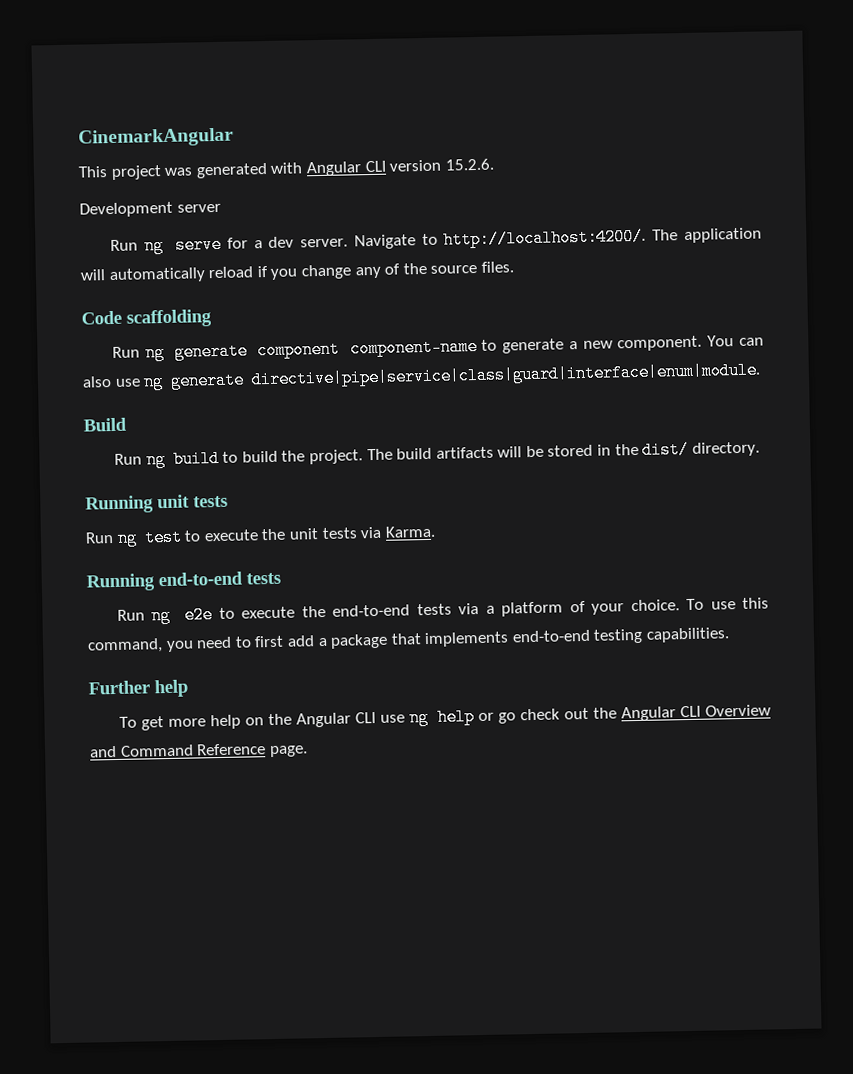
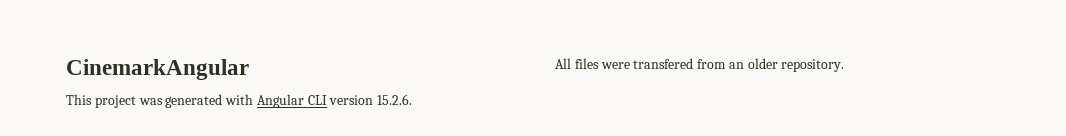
[79,201,221,218] [109,227,762,255] [80,261,514,284] [81,309,212,328] [111,335,765,362] [82,361,762,391] [83,417,127,432] [113,440,760,469] [85,494,228,514] [85,525,435,547] [86,571,281,592] [116,597,770,625] [87,627,731,654] [88,679,189,698] [118,704,772,731] [89,743,308,758] Development server // Run ng serve for a dev server. Navigate to http://localhost:4200/. The application will automatically reload if you change any of the source files. // Code scaffolding // Run ng generate component component-name to generate a new component. You can also use ng generate directive|pipe|service|class|guard|interface|enum|module. // Build // Run ng build to build the project. The build artifacts will be stored in the dist/ directory. // Running unit tests // Run ng test to execute the unit tests via Karma. // Running end-to-end tests // Run ng e2e to execute the end-to-end tests via a platform of your choice. To use this command, you need to first add a package that implements end-to-end testing capabilities. // Further help // To get more help on the Angular CLI use ng help or go check out the Angular CLI Overview and Command Reference page. -> [555,58,845,72] All files were transfered from an older repository.

